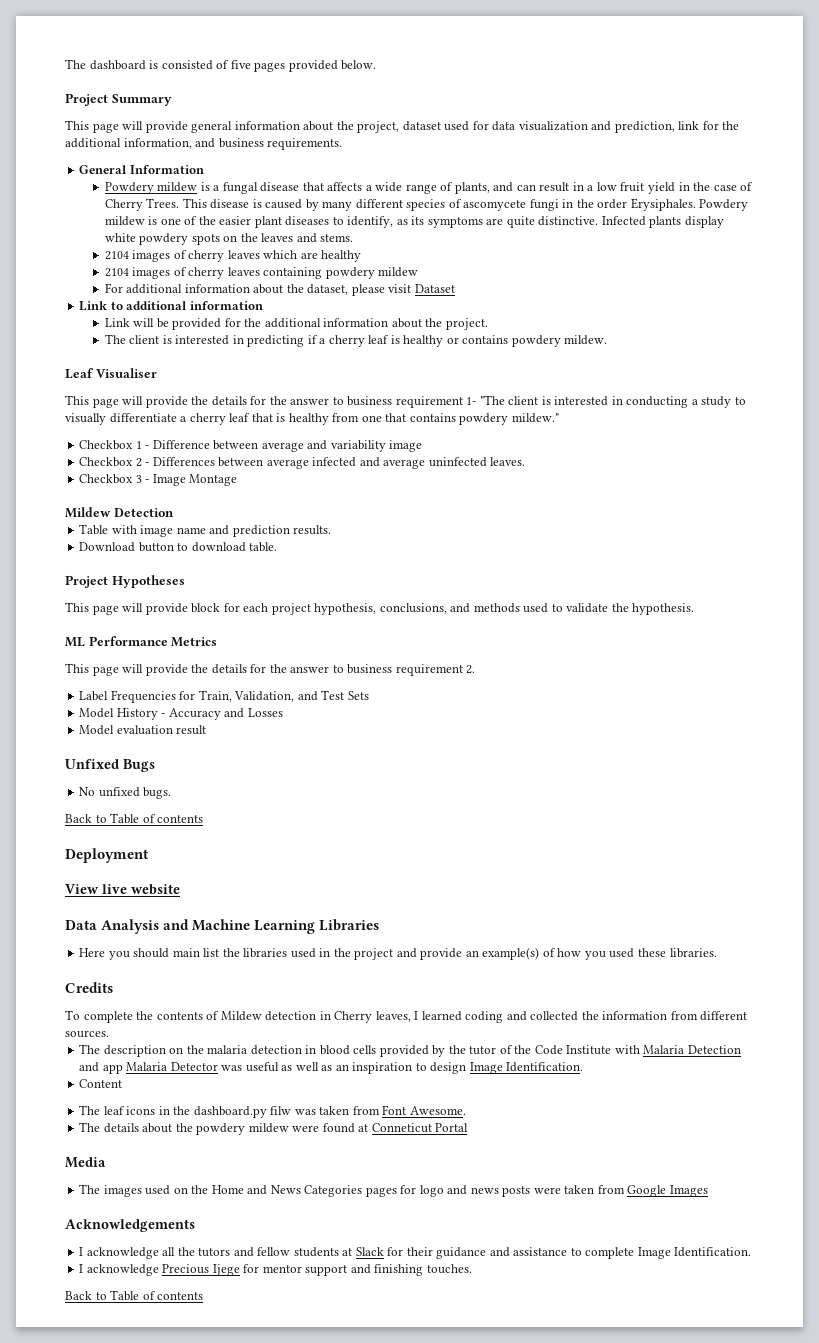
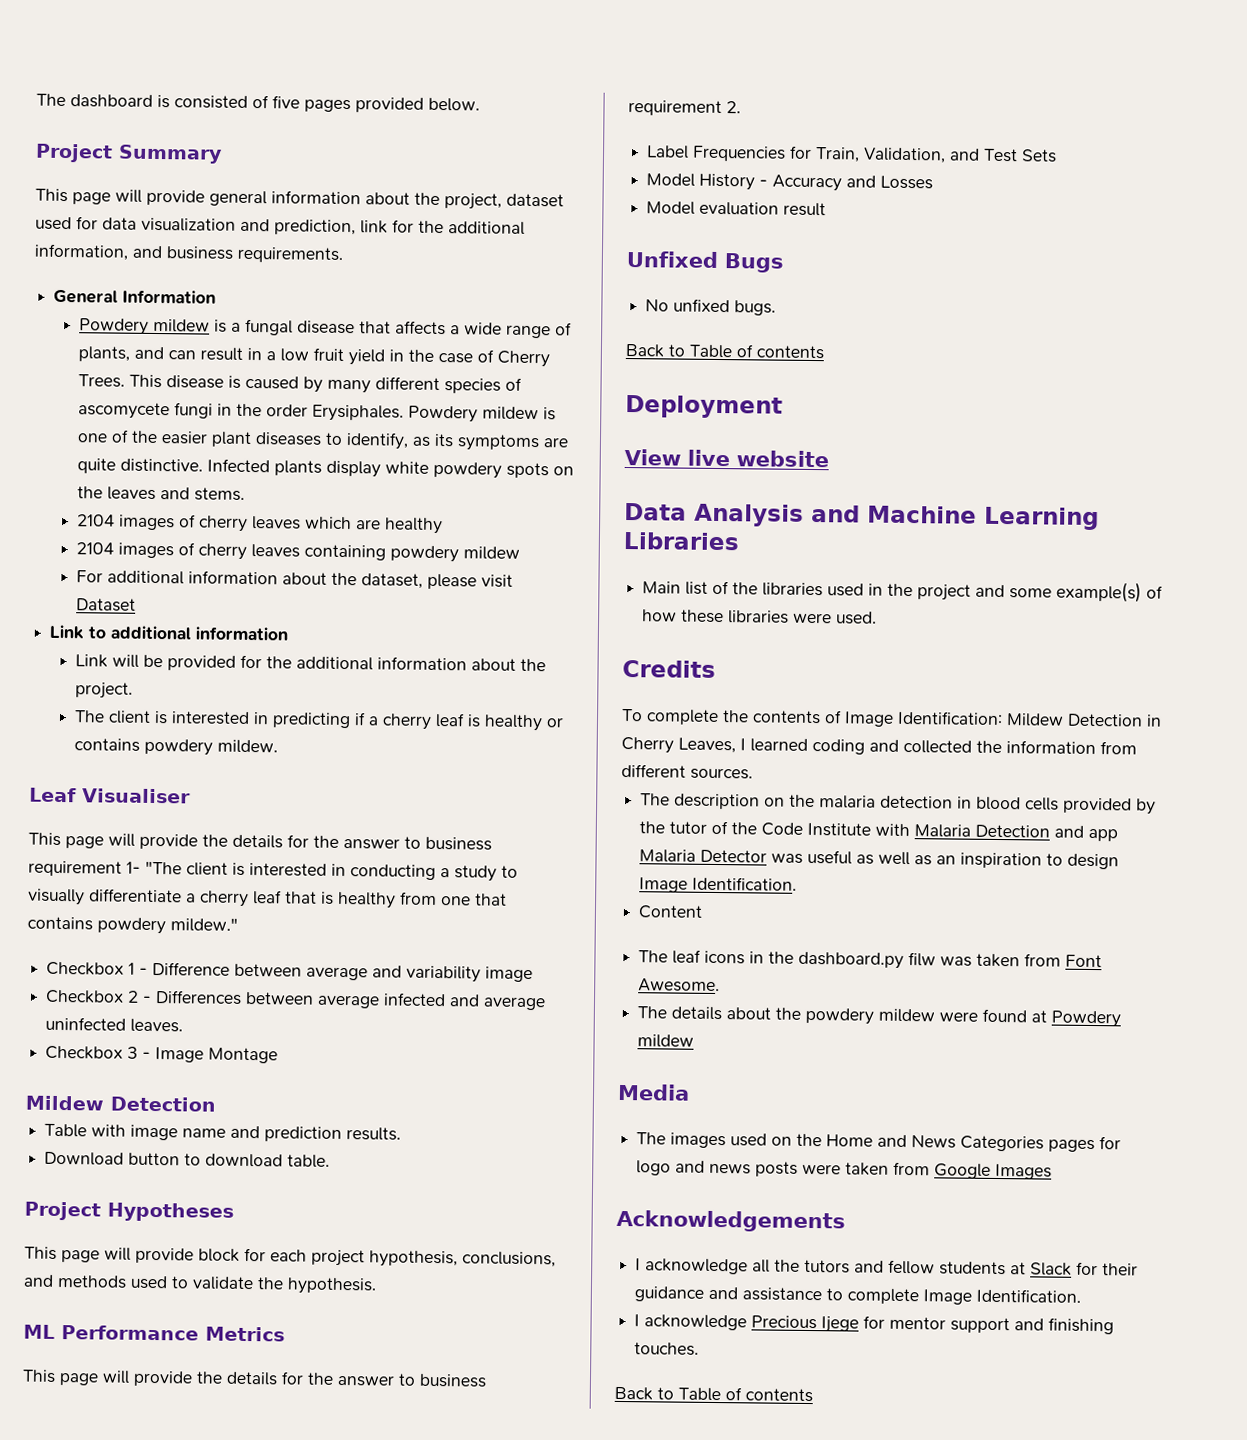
[79,948,220,960] Here you should main list -> [642,580,730,595] Main list of
[420,948,479,960] provide an -> [1009,588,1053,599] some
[584,948,717,960] you used these libraries. -> [681,609,878,625] these libraries were used.
[220,1011,317,1021] Mildew detection -> [844,710,1143,727] Image Identification: Mildew Detection
[375,1011,411,1022] leaves, -> [678,737,736,754] Leaves,
[371,1123,469,1133] Conneticut Portal -> [1051,1010,1122,1028] [637,1034,695,1048] Powdery mildew

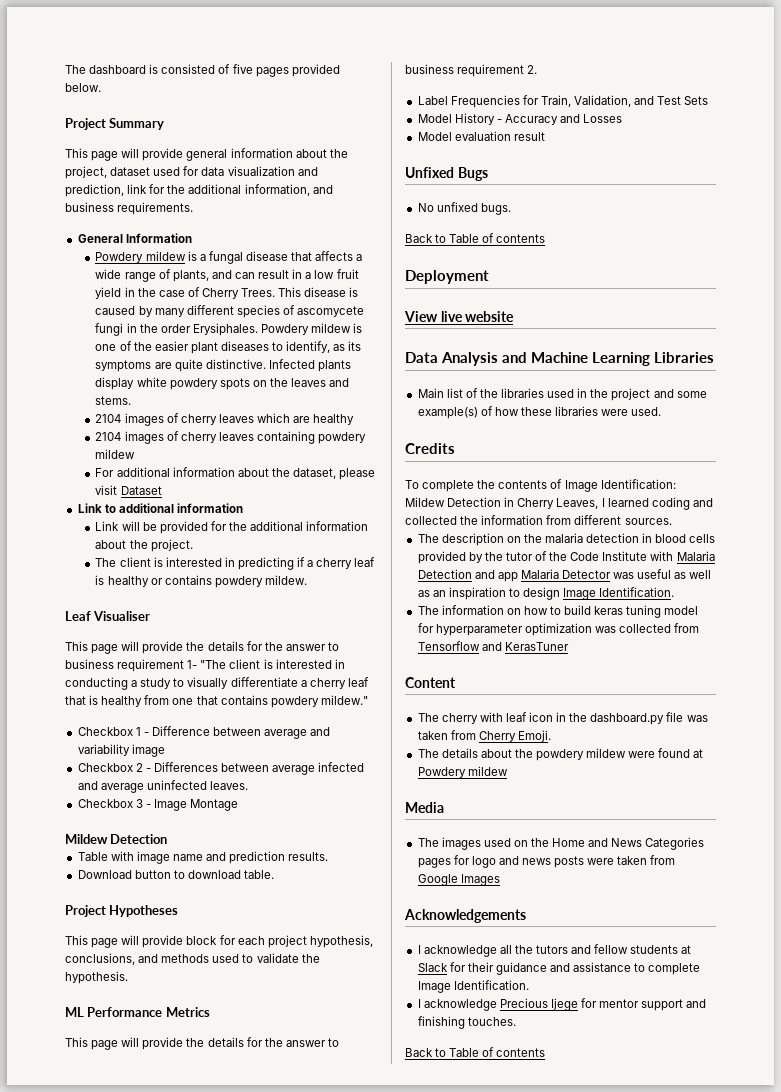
[638,905,704,919] [638,949,746,965] Content // The leaf icons -> [417,605,699,618] [417,623,700,636] [417,641,569,651] [405,677,456,688] [417,712,554,724] The information on how to build keras tuning model for hyperparameter optimization was collected from Tensorflow and KerasTuner // Content // The cherry with leaf icon
[908,952,937,967] filw -> [666,712,684,722] file
[1065,954,1103,968] [638,978,721,993] Font Awesome. -> [478,730,551,742] Cherry Emoji.

